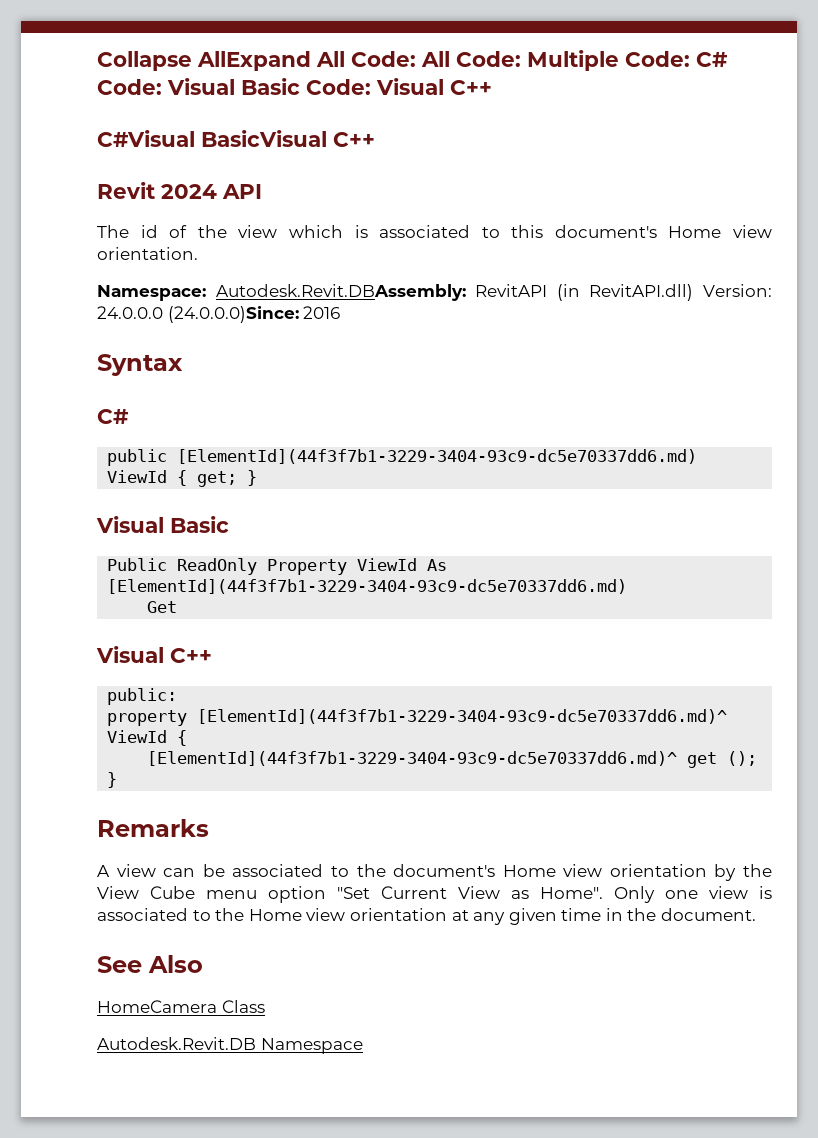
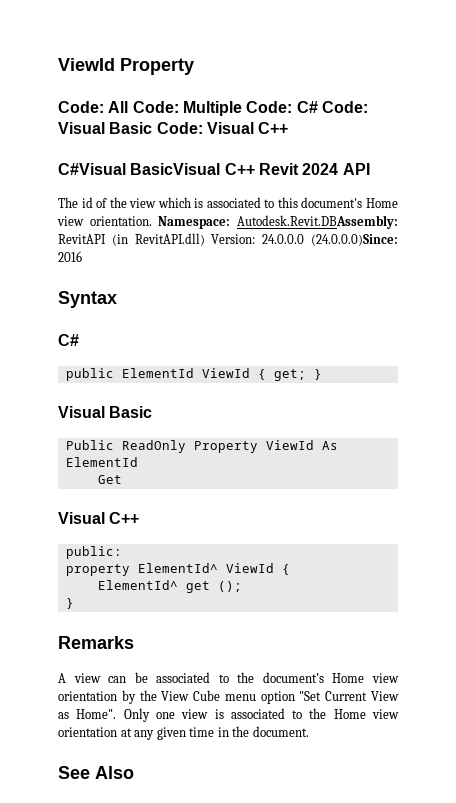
[97,51,345,71] Collapse AllExpand All -> [58,58,194,75] ViewId Property //
(375, 139) // -> (255, 169) none
(198, 253) // -> (152, 221) none
[177,449,698,464] [ElementId](44f3f7b1-3229-3404-93c9-dc5e70337dd6.md) -> [121,368,194,378] ElementId
[107,579,628,594] [ElementId](44f3f7b1-3229-3404-93c9-dc5e70337dd6.md) -> [65,457,138,467] ElementId
[197,709,728,724] [ElementId](44f3f7b1-3229-3404-93c9-dc5e70337dd6.md)^ -> [137,563,218,573] ElementId^
[147,751,678,766] [ElementId](44f3f7b1-3229-3404-93c9-dc5e70337dd6.md)^ -> [97,580,178,590] ElementId^
[97,1000,265,1013] [97,1037,363,1054] // HomeCamera Class // Autodesk.Revit.DB Namespace -> (134, 772) none

